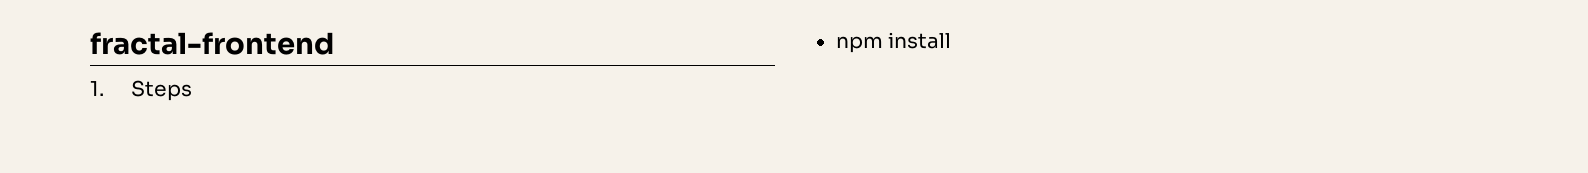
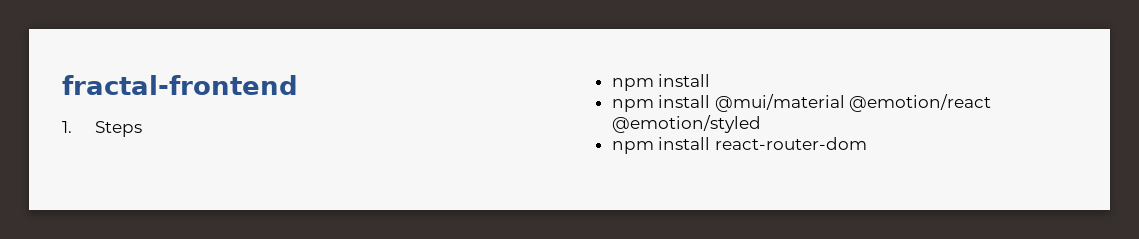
(952, 40) none -> [611,94,992,112] [611,115,761,133] [611,137,867,154] // npm install @mui/material @emotion/react @emotion/styled // npm install react-router-dom

